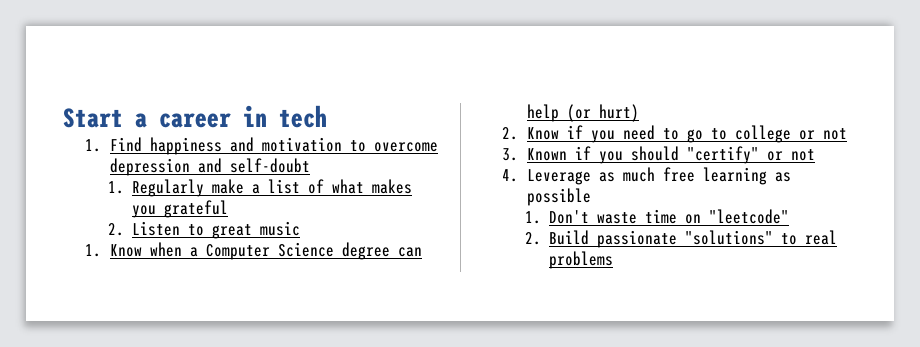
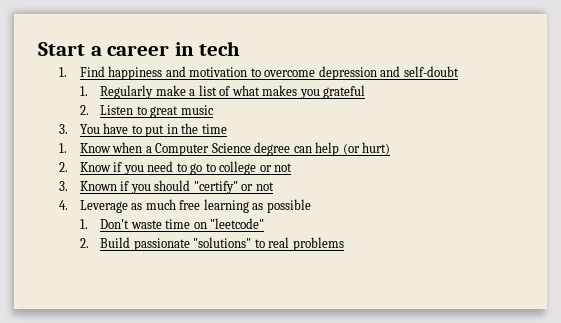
(301, 228) none -> [58,123,227,137] // 3. You have to put in the time

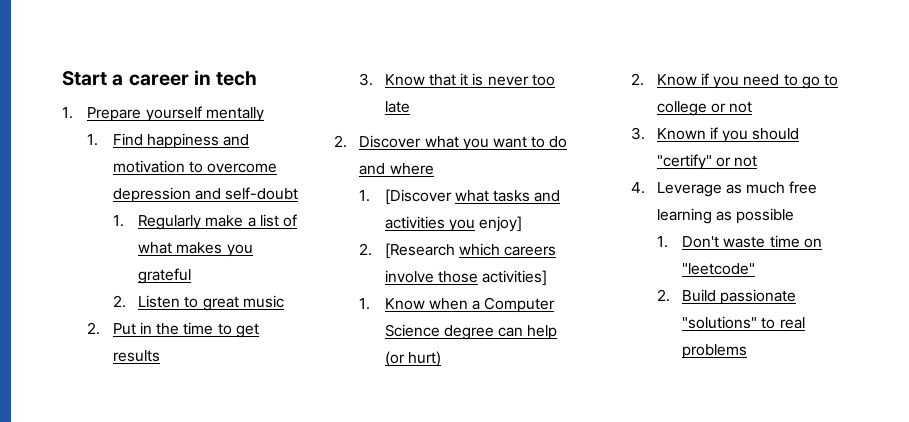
(241, 48) none -> [62,106,264,122] // 1. Prepare yourself mentally
[58,123,227,137] 3. You have to put in the time -> [87,322,259,338] [112,350,160,362] [359,73,555,86] [384,101,410,113] [334,135,568,151] [359,163,434,175] [359,189,561,205] [384,216,523,232] [359,243,557,259] [384,270,548,286] 2. Put in the time to get results // 3. Know that it is never too late // 2. Discover what you want to do and where // 1. [Discover what tasks and activities you enjoy] // 2. [Research which careers involve those activities]

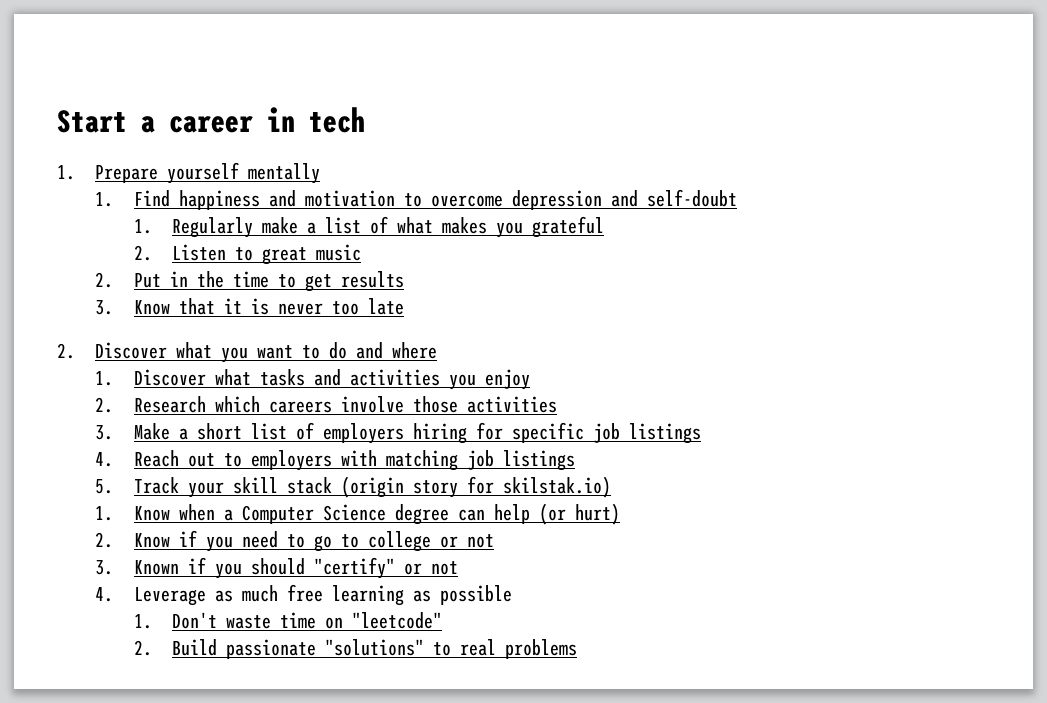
[384,189,452,205] [Discover -> [133,369,206,386] Discover
[479,216,523,232] [359,243,455,259] enjoy] // 2. [Research -> [484,369,530,390] [95,396,206,413] enjoy // 2. Research
[482,270,548,286] activities] -> [466,396,557,413] [95,422,701,444] [95,450,575,471] [95,476,611,498] activities // 3. Make a short list of employers hiring for specific job listings // 4. Reach out to employers with matching job listings // 5. Track your skill stack (origin story for skilstak.io)

